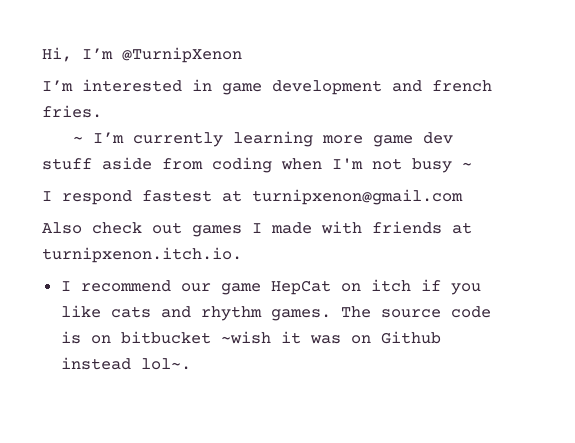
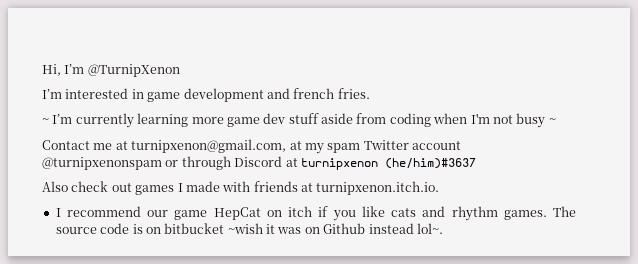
[42,189,463,205] I respond fastest at turnipxenon@gmail.com -> [42,139,461,154] [42,156,476,170] Contact me at turnipxenon@gmail.com, at my spam Twitter account @turnipxenonspam or through Discord at turnipxenon (he/him)#3637

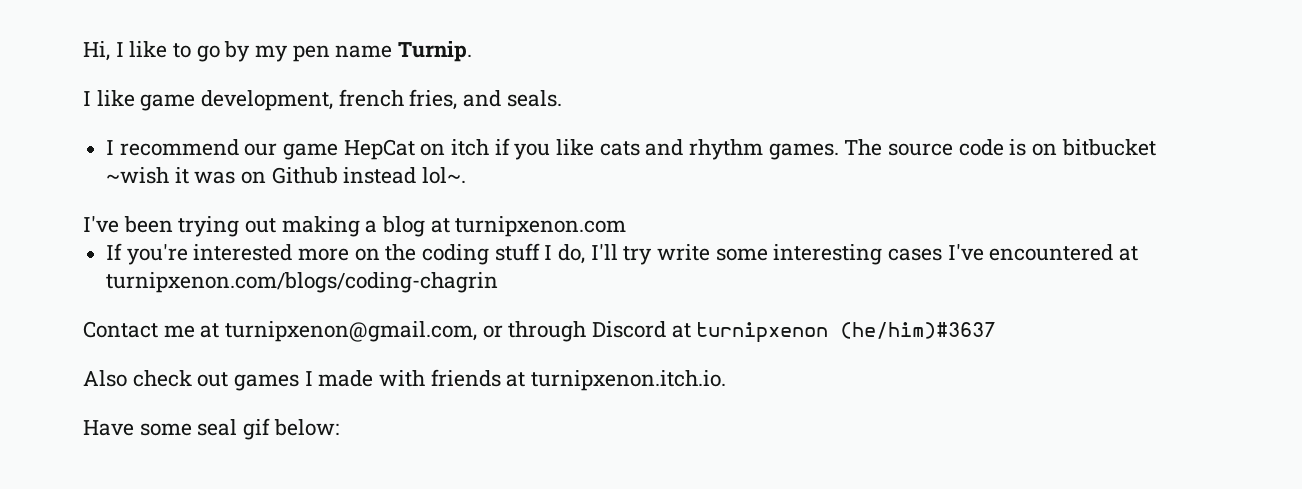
[64,64,180,77] [42,88,370,102] [42,113,556,128] [42,139,461,154] [42,156,476,170] [42,181,440,195] I’m @TurnipXenon // I’m interested in game development and french fries. // ~ I’m currently learning more game dev stuff aside from coding when I'm not busy ~ // Contact me at turnipxenon@gmail.com, at my spam Twitter account @turnipxenonspam or through Discord at turnipxenon (he/him)#3637 // Also check out games I made with friends at turnipxenon.itch.io. -> [115,41,473,62] [83,89,562,111] I like to go by my pen name Turnip. // I like game development, french fries, and seals.
(443, 228) none -> [83,216,627,237] [106,243,1139,265] [106,272,499,293] [83,321,997,343] [83,369,727,391] [83,418,339,440] // I've been trying out making a blog at turnipxenon.com // If you're interested more on the coding stuff I do, I'll try write some interesting cases I've encountered at turnipxenon.com/blogs/coding-chagrin // Contact me at turnipxenon@gmail.com, or through Discord at turnipxenon (he/him)#3637 // Also check out games I made with friends at turnipxenon.itch.io. // Have some seal gif below:

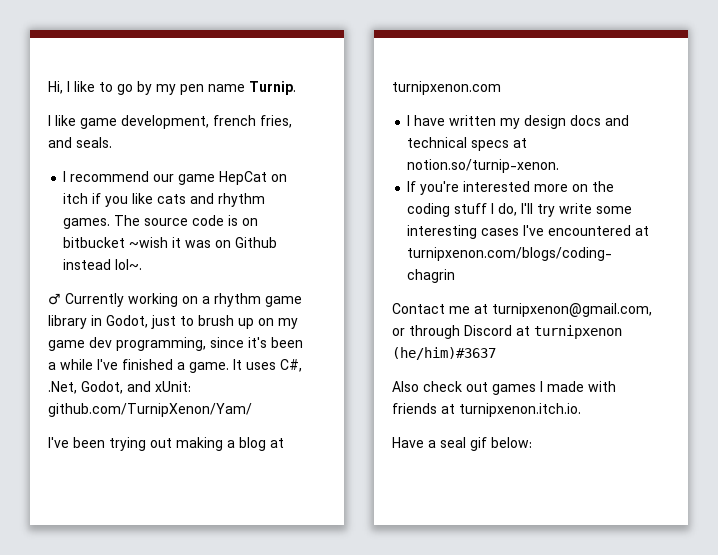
(467, 175) none -> [48,293,302,307] [48,315,298,329] [48,337,303,351] [48,359,302,373] [48,381,191,394] [48,403,252,417] // ♂ Currently working on a rhythm game library in Godot, just to brush up on my game dev programming, since it's been a while I've finished a game. It uses C#, .Net, Godot, and xUnit: github.com/TurnipXenon/Yam/
(627, 226) none -> [407,115,630,129] [407,137,528,151] [407,159,560,173] // I have written my design docs and technical specs at notion.so/turnip-xenon.
[139,423,192,436] some -> [428,440,436,448] a

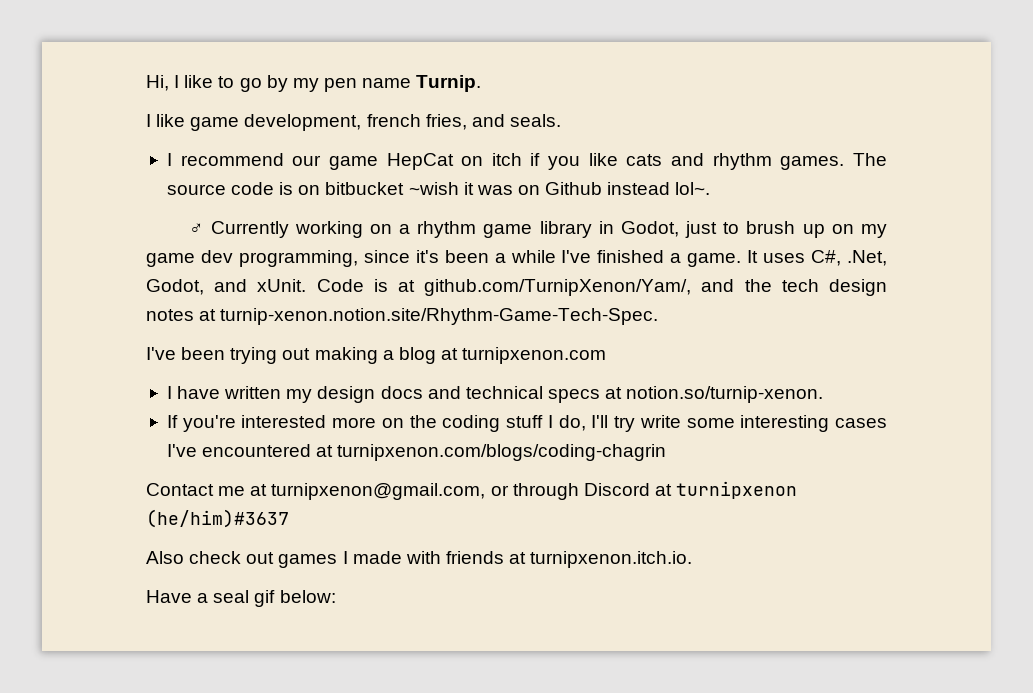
[155,381,191,392] [48,403,252,417] xUnit: github.com/TurnipXenon/Yam/ -> [257,279,888,296] [146,308,659,325] xUnit. Code is at github.com/TurnipXenon/Yam/, and the tech design notes at turnip-xenon.notion.site/Rhythm-Game-Tech-Spec.

